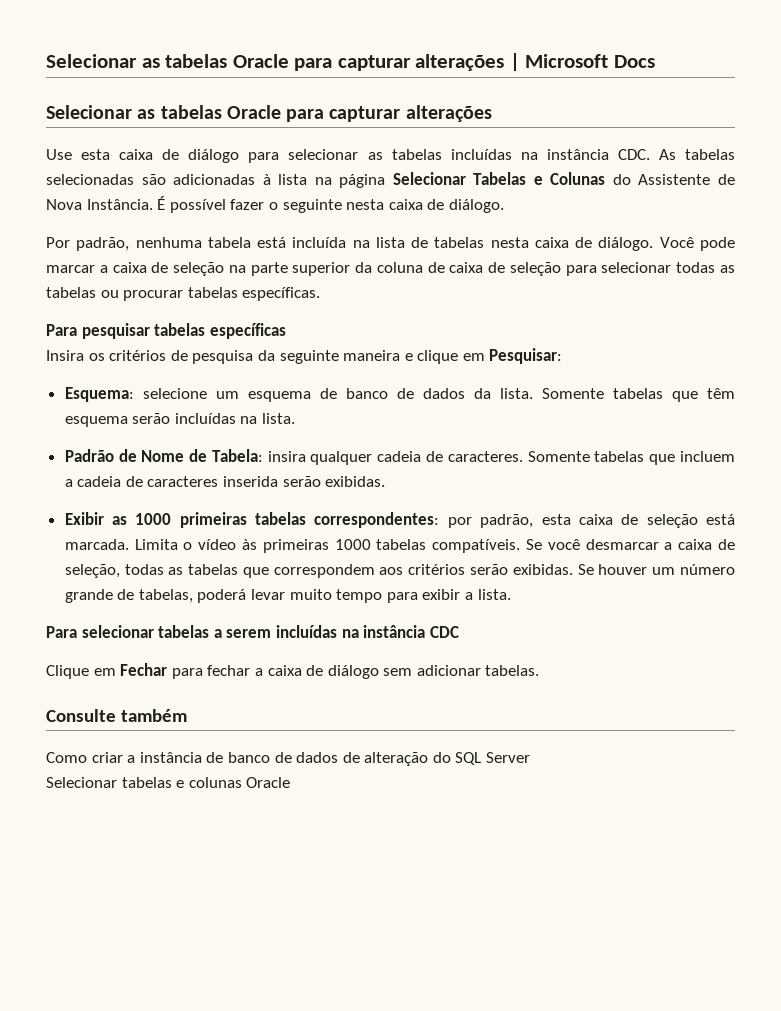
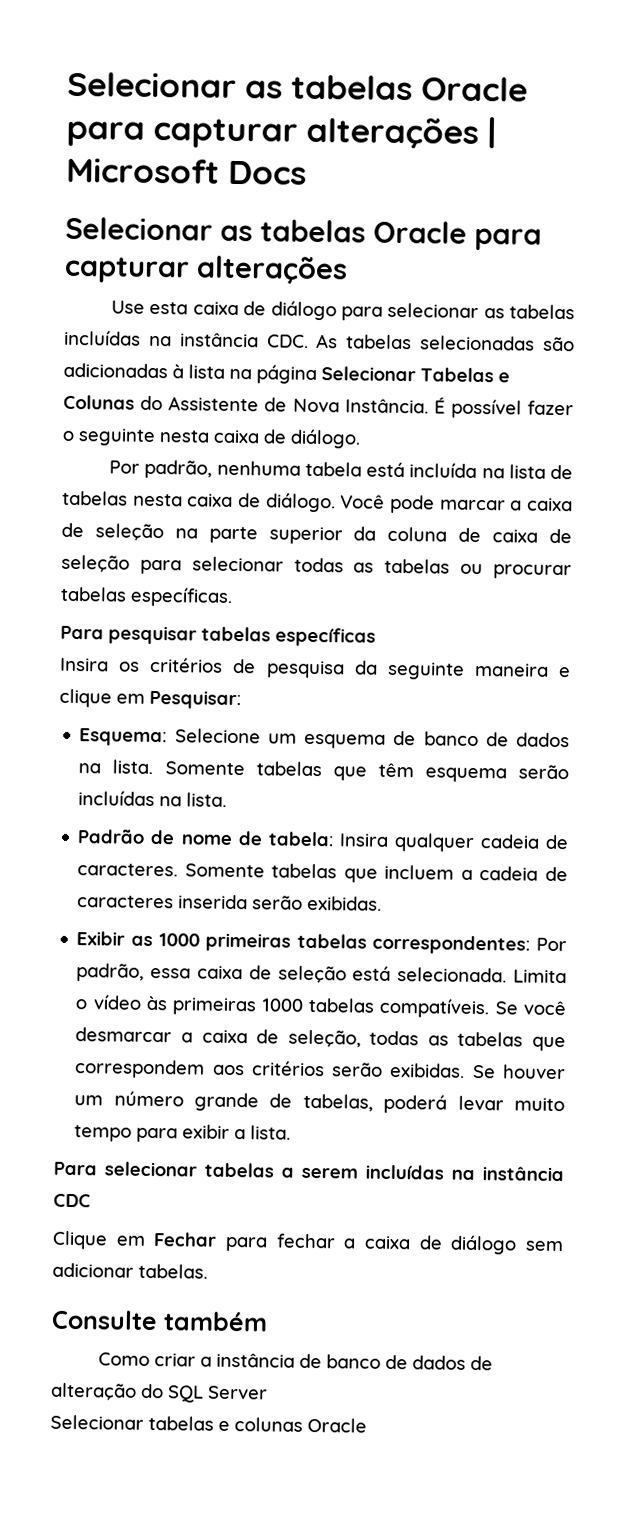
[142,388,207,399] selecione -> [174,728,261,744] Selecione
[473,388,491,399] da -> [78,763,102,774] na
[141,449,306,462] Nome de Tabela: insira -> [180,831,389,847] nome de tabela: Insira
[447,514,571,528] por padrão, esta -> [536,937,567,952] [76,963,192,982] Por padrão, essa
[64,539,129,550] marcada. -> [397,967,508,983] selecionada.

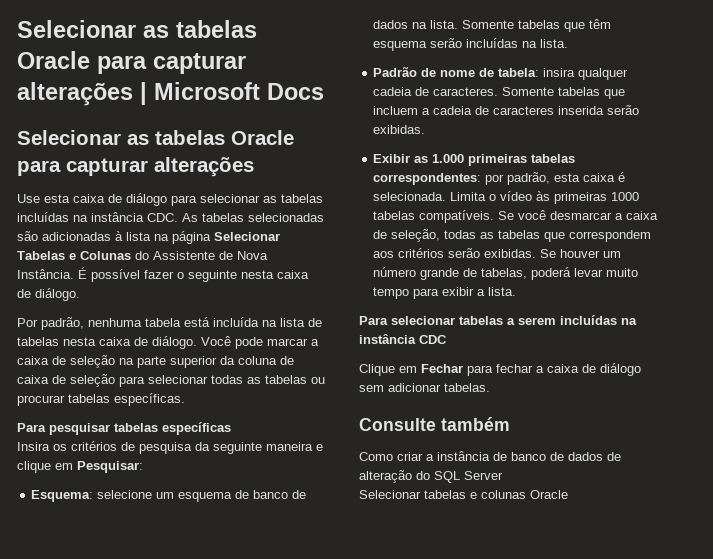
[174,728,261,744] Selecione -> [97,490,153,499] selecione
[338,833,389,847] Insira -> [543,68,576,77] insira
[158,933,200,947] 1000 -> [432,154,465,163] 1.000
[536,937,567,952] [76,963,392,984] Por padrão, essa caixa de seleção está -> [485,172,626,185] por padrão, esta caixa é

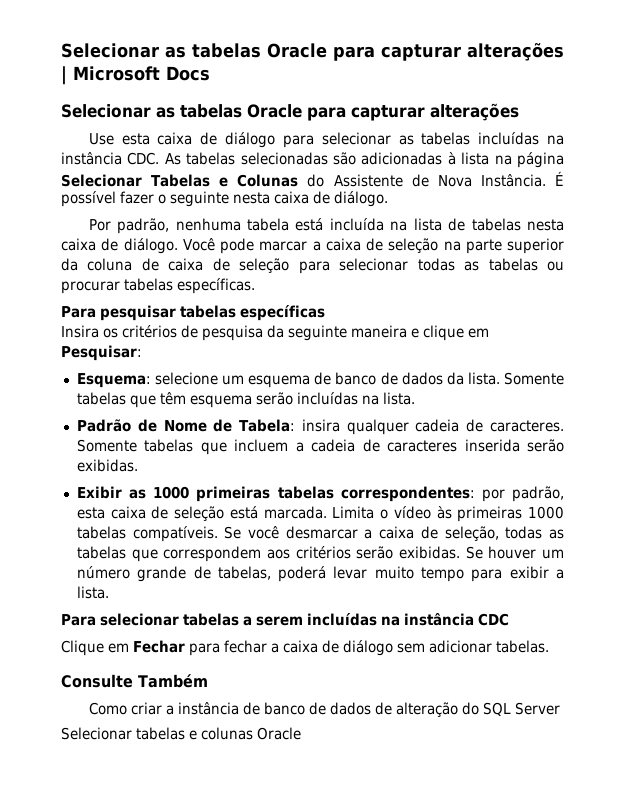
[412,22,428,29] na -> [446,372,464,385] da
[440,68,540,77] nome de tabela: -> [163,419,296,432] Nome de Tabela:
[432,154,465,163] 1.000 -> [153,486,190,499] 1000
[618,172,626,182] [373,192,447,201] é selecionada. -> [151,506,327,521] de seleção está marcada.
[441,417,510,431] também -> [138,674,208,688] Também

